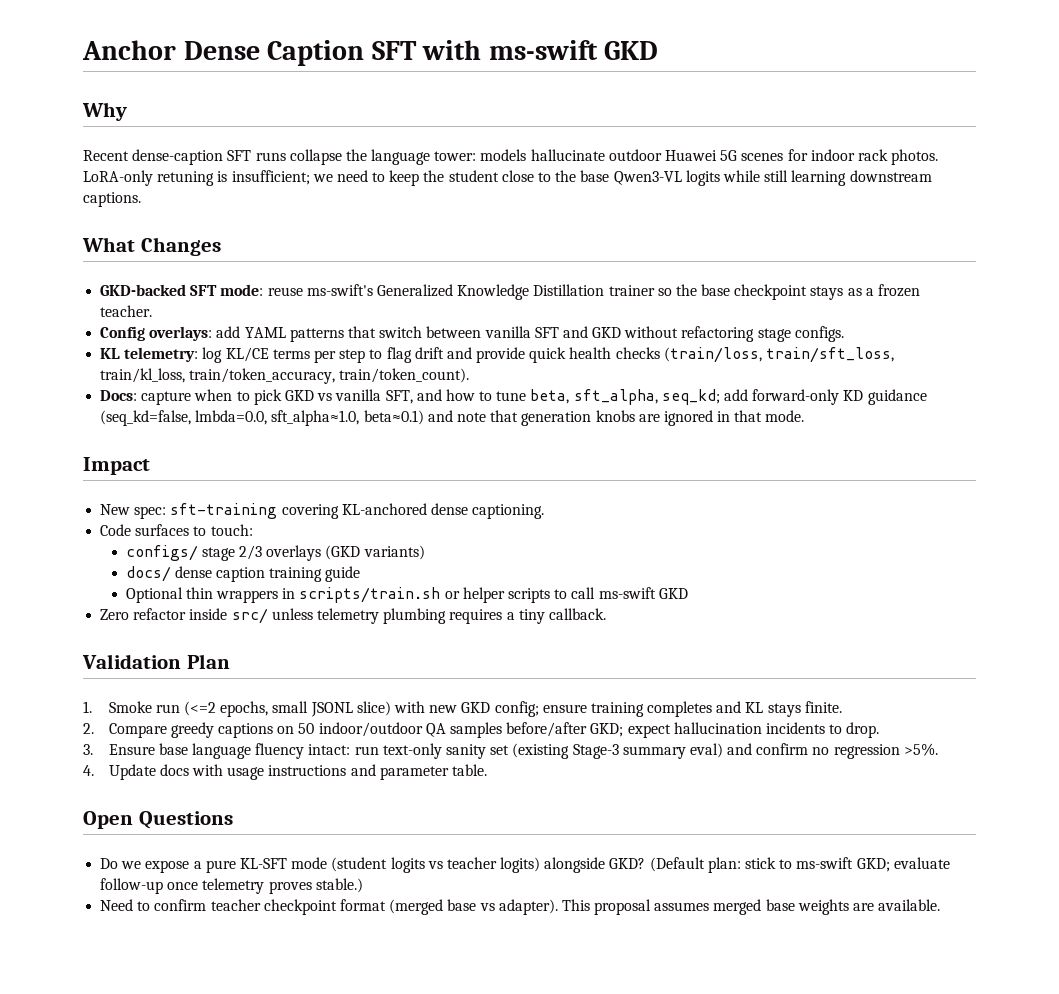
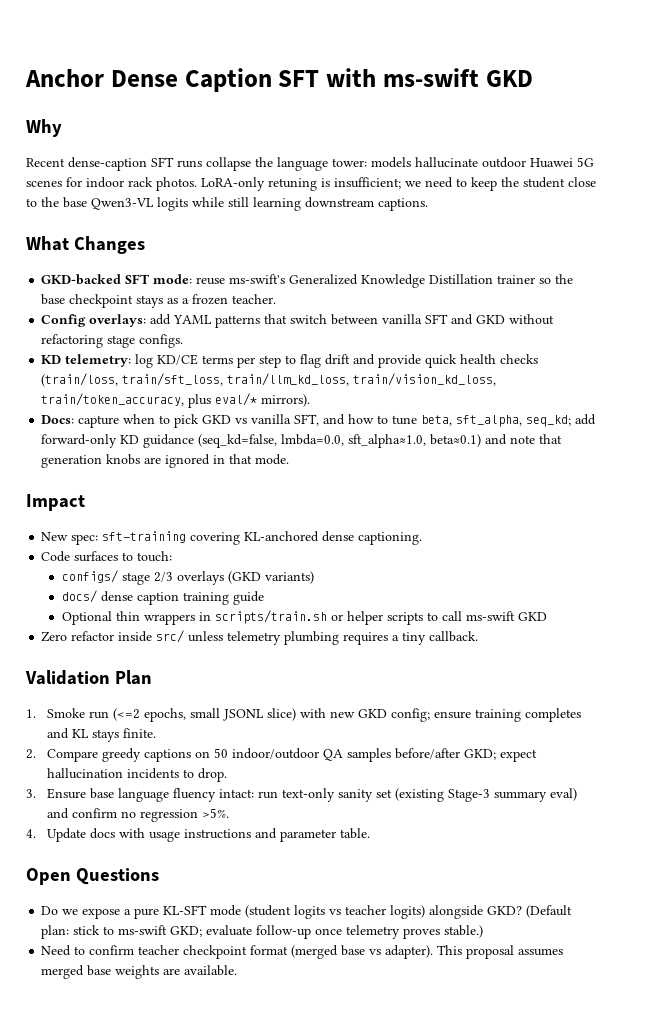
[100,348,121,359] KL -> [41,355,62,364] KD
[225,347,269,362] KL/CE -> [157,354,199,365] KD/CE
[100,368,470,384] train/kl_loss, train/token_accuracy, train/token_count). -> [227,373,497,386] [41,393,311,408] train/llm_kd_loss, train/vision_kd_loss, train/token_accuracy, plus eval/* mirrors).

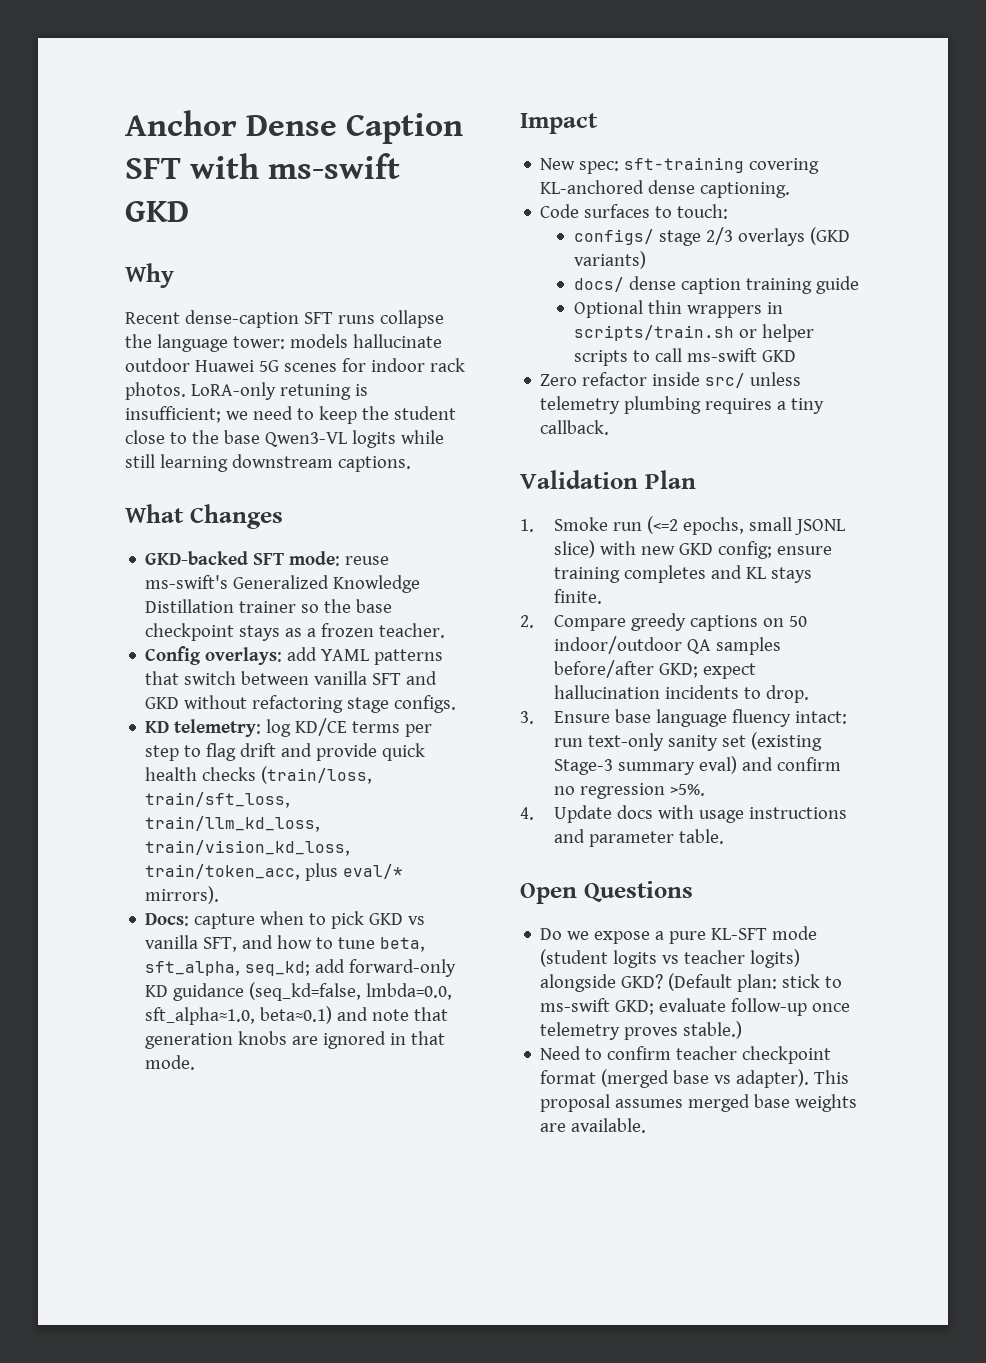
[41,393,185,406] train/token_accuracy, -> [145,864,301,880] train/token_acc,

